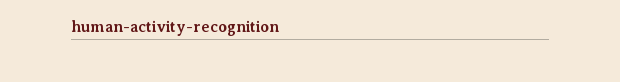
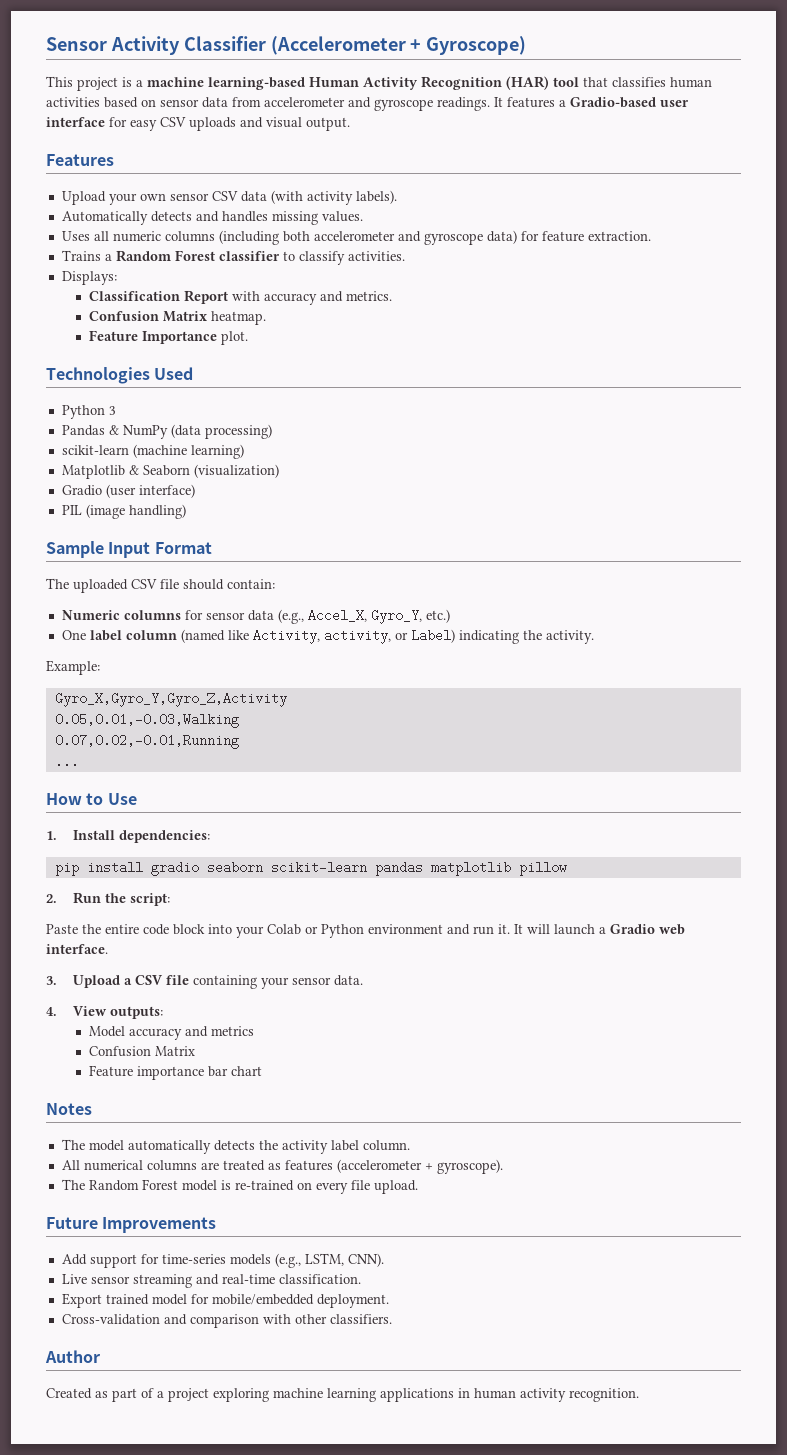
[71,20,279,36] human-activity-recognition -> [46,36,527,55] [46,76,712,91] [46,97,689,111] [46,117,350,131] [46,154,114,166] [61,190,397,205] [61,211,363,225] [61,230,651,245] [61,250,405,265] [61,271,117,285] [89,290,393,305] [89,311,267,325] [89,330,249,345] [46,367,194,384] [61,405,116,419] [61,424,272,439] [61,444,244,459] [61,464,279,479] [61,484,195,498] [61,504,186,519] [46,541,212,558] [46,578,275,593] [61,609,450,624] [61,629,594,644] [46,660,100,675] [54,692,287,707] [54,713,239,728] [54,734,239,749] [54,755,79,768] [46,793,137,805] [46,830,211,843] [54,861,567,876] [46,892,171,906] [46,924,685,938] [46,944,108,954] [46,975,364,989] [46,1006,164,1019] [89,1026,255,1040] [89,1046,196,1057] [89,1065,263,1080] [46,1103,92,1115] [61,1139,410,1154] [61,1159,503,1174] [61,1179,418,1194] [46,1217,217,1233] [61,1253,384,1268] [61,1274,361,1288] [61,1293,389,1308] [61,1314,392,1328] [45,1350,100,1363] [46,1388,639,1402] Sensor Activity Classifier (Accelerometer + Gyroscope) // This project is a machine learning-based Human Activity Recognition (HAR) tool that classifies human activities based on sensor data from accelerometer and gyroscope readings. It features a Gradio-based user interface for easy CSV uploads and visual output. // Features // Upload your own sensor CSV data (with activity labels). // Automatically detects and handles missing values. // Uses all numeric columns (including both accelerometer and gyroscope data) for feature extraction. // Trains a Random Forest classifier to classify activities. // Displays: // Classification Report with accuracy and metrics. // Confusion Matrix heatmap. // Feature Importance plot. // Technologies Used // Python 3 // Pandas & NumPy (data processing) // scikit-learn (machine learning) // Matplotlib & Seaborn (visualization) // Gradio (user interface) // PIL (image handling) // Sample Input Format // The uploaded CSV file should contain: // Numeric columns for sensor data (e.g., Accel_X, Gyro_Y, etc.) // One label column (named like Activity, activity, or Label) indicating the activity. // Example: // Gyro_X,Gyro_Y,Gyro_Z,Activity // 0.05,0.01,-0.03,Walking // 0.07,0.02,-0.01,Running // ... // How to Use // 1. Install dependencies: // pip install gradio seaborn scikit-learn pandas matplotlib pillow // 2. Run the script: // Paste the entire code block into your Colab or Python environment and run it. It will launch a Gradio web interface. // 3. Upload a CSV file containing your sensor data. // 4. View outputs: // Model accuracy and metrics // Confusion Matrix // Feature importance bar chart // Notes // The model automatically detects the activity label column. // All numerical columns are treated as features (accelerometer + gyroscope). // The Random Forest model is re-trained on every file upload. // Future Improvements // Add support for time-series models (e.g., LSTM, CNN). // Live sensor streaming and real-time classification. // Export trained model for mobile/embedded deployment. // Cross-validation and comparison with other classifiers. // Author // Created as part of a project exploring machine learning applications in human activity recognition.

